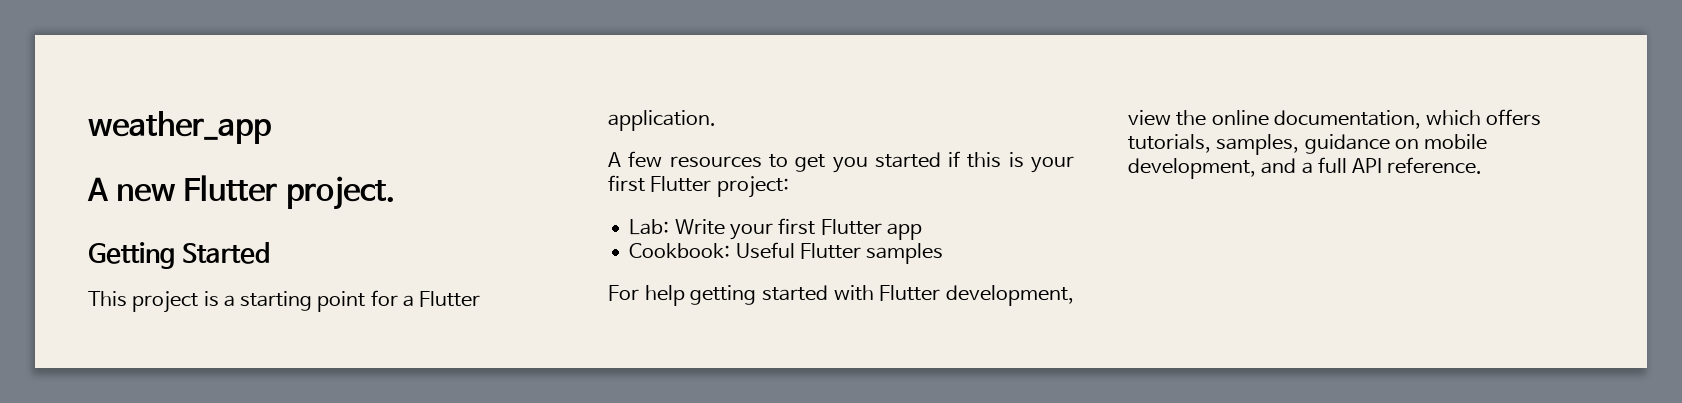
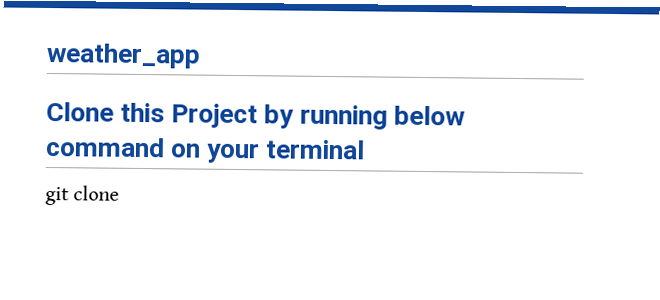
[87,175,395,210] [88,242,271,269] [88,290,481,313] [608,110,716,131] [608,151,1074,173] [608,175,789,198] [629,218,922,240] [629,242,944,264] [608,285,1074,306] [1128,109,1542,129] [1128,134,1488,155] [1128,157,1483,179] A new Flutter project. // Getting Started // This project is a starting point for a Flutter application. // A few resources to get you started if this is your first Flutter project: // Lab: Write your first Flutter app // Cookbook: Useful Flutter samples // For help getting started with Flutter development, view the online documentation, which offers tutorials, samples, guidance on mobile development, and a full API reference. -> [46,101,466,130] [45,136,366,164] [45,185,120,206] Clone this Project by running below command on your terminal // git clone

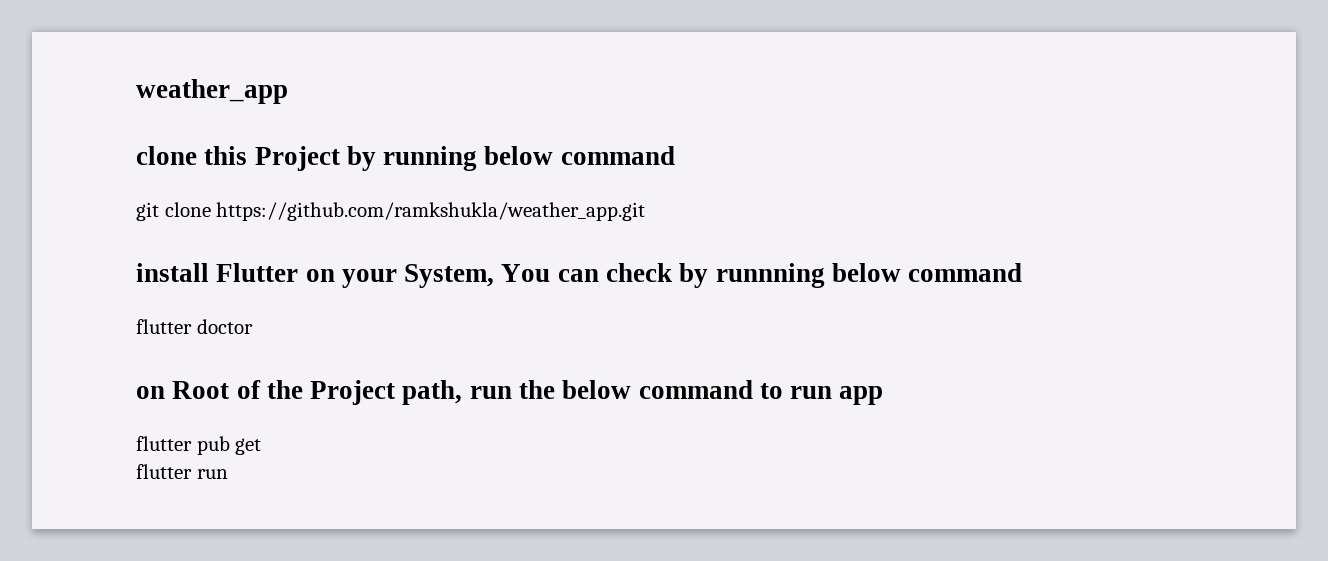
[46,101,114,122] Clone -> [136,146,197,165] clone
[170,139,366,164] on your terminal -> (675, 155) none
(120, 193) none -> [216,202,646,221] [136,263,1023,288] [136,319,253,334] [136,380,884,405] [136,436,262,455] [136,464,228,479] https://github.com/ramkshukla/weather_app.git // install Flutter on your System, You can check by runnning below command // flutter doctor // on Root of the Project path, run the below command to run app // flutter pub get // flutter run

